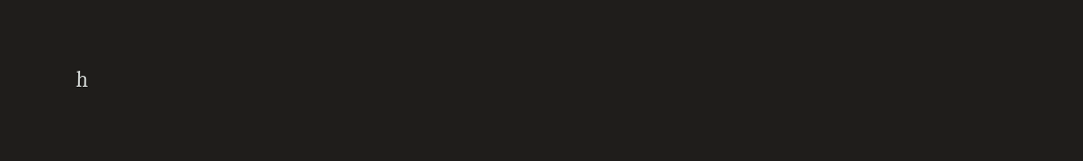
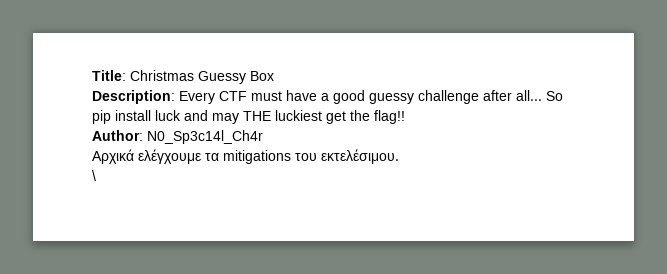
[75,70,89,87] h -> [92,70,274,84] [92,90,563,104] [92,110,405,124] [92,130,263,144] [92,149,399,164] [92,170,96,181] Title: Christmas Guessy Box // Description: Every CTF must have a good guessy challenge after all... So pip install luck and may THE luckiest get the flag!! // Author: N0_Sp3c14l_Ch4r // Αρχικά ελέγχουμε τα mitigations του εκτελέσιμου. // \

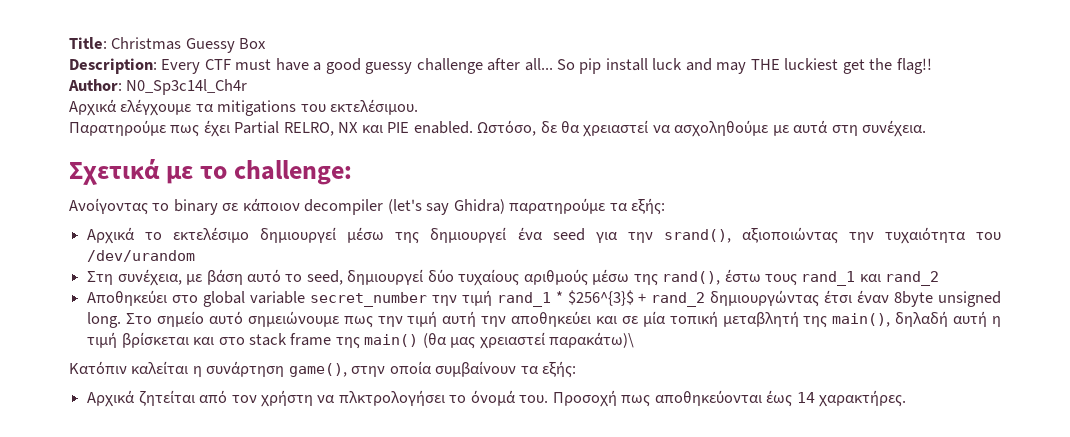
[92,170,96,181] \ -> [69,120,927,137] [69,159,353,185] [69,198,666,215] [87,227,1001,244] [87,250,196,262] [87,269,940,286] [87,290,1002,307] [87,311,1002,328] [87,332,635,349] [69,361,577,378] [87,390,906,407] Παρατηρούμε πως έχει Partial RELRO, NX και PIE enabled. Ωστόσο, δε θα χρειαστεί να ασχοληθούμε με αυτά στη συνέχεια. // Σχετικά με το challenge: // Ανοίγοντας το binary σε κάποιον decompiler (let's say Ghidra) παρατηρούμε τα εξής: // Αρχικά το εκτελέσιμο δημιουργεί μέσω της δημιουργεί ένα seed για την srand(), αξιοποιώντας την τυχαιότητα του /dev/urandom // Στη συνέχεια, με βάση αυτό το seed, δημιουργεί δύο τυχαίους αριθμούς μέσω της rand(), έστω τους rand_1 και rand_2 // Αποθηκεύει στο global variable secret_number την τιμή rand_1 * $256^{3}$ + rand_2 δημιουργώντας έτσι έναν 8byte unsigned long. Στο σημείο αυτό σημειώνουμε πως την τιμή αυτή την αποθηκεύει και σε μία τοπική μεταβλητή της main(), δηλαδή αυτή η τιμή βρίσκεται και στο stack frame της main() (θα μας χρειαστεί παρακάτω)\ // Κατόπιν καλείται η συνάρτηση game(), στην οποία συμβαίνουν τα εξής: // Αρχικά ζητείται από τον χρήστη να πλκτρολογήσει το όνομά του. Προσοχή πως αποθηκεύονται έως 14 χαρακτήρες.

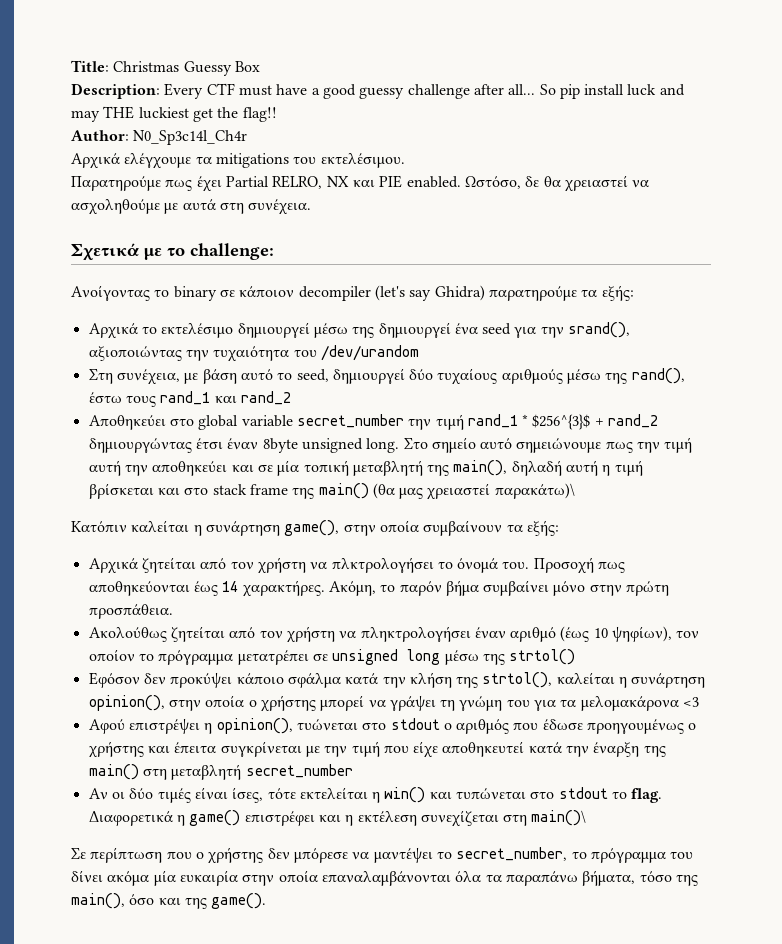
(906, 398) none -> [328,580,670,596] [88,604,173,619] [88,626,700,643] [88,649,576,665] [88,672,706,688] [88,695,700,712] [88,718,697,734] [88,741,666,758] [88,764,353,780] [88,787,663,803] [88,810,587,827] [71,847,694,864] [71,870,698,886] [71,893,267,909] Ακόμη, το παρόν βήμα συμβαίνει μόνο στην πρώτη προσπάθεια. // Ακολούθως ζητείται από τον χρήστη να πληκτρολογήσει έναν αριθμό (έως 10 ψηφίων), τον οποίον το πρόγραμμα μετατρέπει σε unsigned long μέσω της strtol() // Εφόσον δεν προκύψει κάποιο σφάλμα κατά την κλήση της strtol(), καλείται η συνάρτηση opinion(), στην οποία ο χρήστης μπορεί να γράψει τη γνώμη του για τα μελομακάρονα <3 // Αφού επιστρέψει η opinion(), τυώνεται στο stdout ο αριθμός που έδωσε προηγουμένως ο χρήστης και έπειτα συγκρίνεται με την τιμή που είχε αποθηκευτεί κατά την έναρξη της main() στη μεταβλητή secret_number // Αν οι δύο τιμές είναι ίσες, τότε εκτελείται η win() και τυπώνεται στο stdout το flag. Διαφορετικά η game() επιστρέφει και η εκτέλεση συνεχίζεται στη main()\ // Σε περίπτωση που ο χρήστης δεν μπόρεσε να μαντέψει το secret_number, το πρόγραμμα του δίνει ακόμα μία ευκαιρία στην οποία επαναλαμβάνονται όλα τα παραπάνω βήματα, τόσο της main(), όσο και της game().

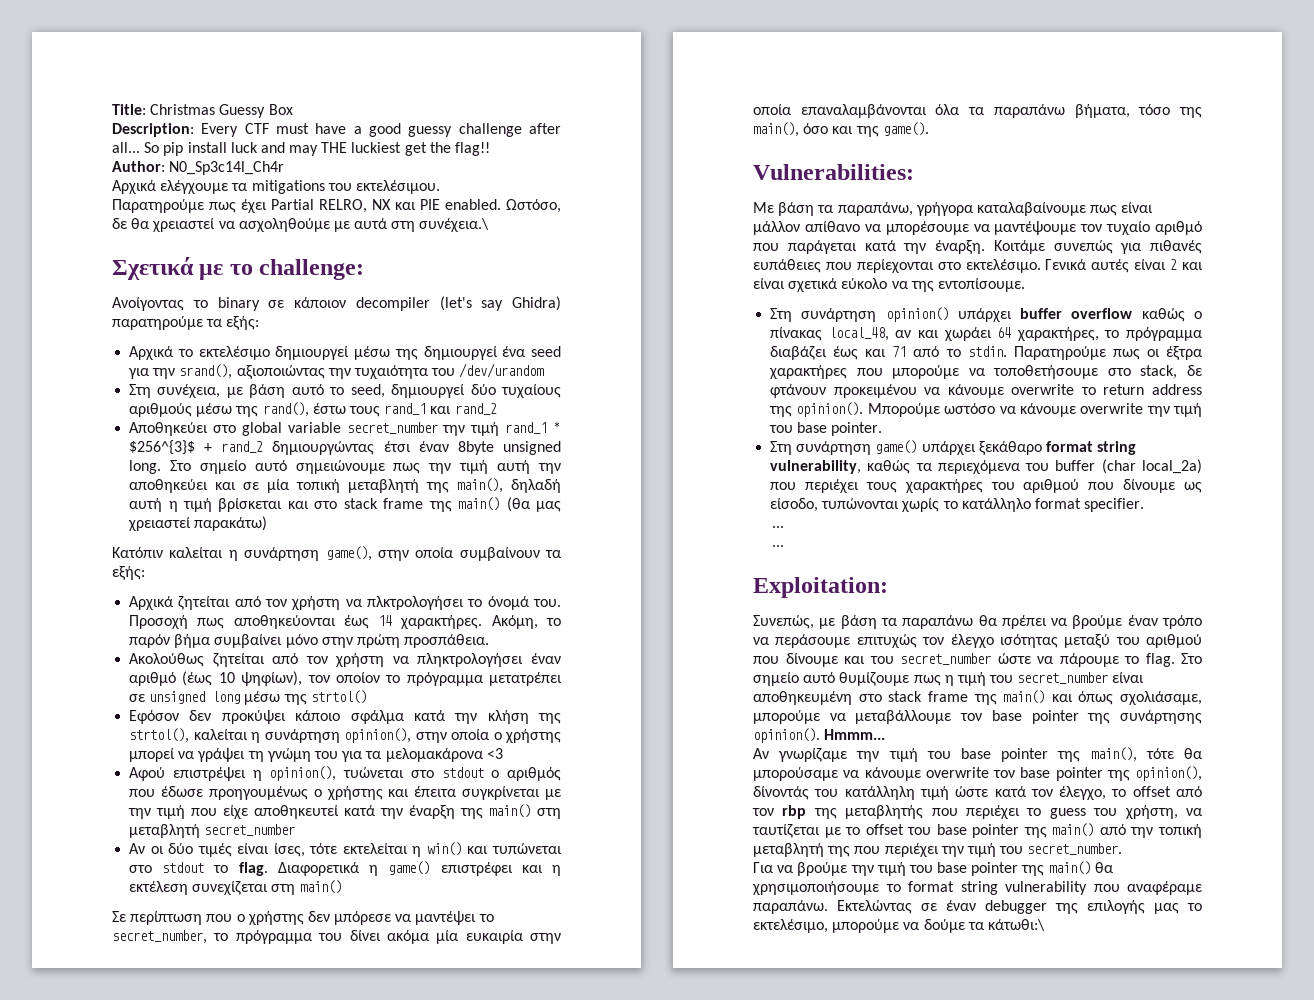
[248,199,312,215] συνέχεια. -> [419,218,490,232] συνέχεια.\
[494,483,575,499] παρακάτω)\ -> [194,516,268,531] παρακάτω)
[531,810,587,826] main()\ -> [299,880,342,894] main()
(267, 901) none -> [753,164,914,180] [753,202,1154,216] [753,221,1202,235] [753,240,1202,255] [753,259,1203,273] [753,278,1025,292] [770,307,1202,322] [770,327,1202,341] [770,346,1202,361] [769,365,1202,379] [770,384,1202,398] [769,402,1202,417] [769,422,883,436] [770,440,1137,456] [770,459,1202,474] [770,479,1202,493] [770,498,1145,512] [771,526,784,528] [771,545,784,547] [753,577,888,598] [753,615,1202,629] [753,634,1202,649] [753,653,1202,667] [753,672,1145,686] [753,690,1202,705] [753,710,1202,724] [753,728,886,743] [753,747,1202,762] [753,766,1202,781] [753,786,1202,800] [752,805,1202,819] [752,823,1202,838] [753,843,1123,857] [753,861,1113,876] [752,881,1202,895] [753,900,1202,914] [753,919,1045,933] // Vulnerabilities: // Με βάση τα παραπάνω, γρήγορα καταλαβαίνουμε πως είναι μάλλον απίθανο να μπορέσουμε να μαντέψουμε τον τυχαίο αριθμό που παράγεται κατά την έναρξη. Κοιτάμε συνεπώς για πιθανές ευπάθειες που περίεχονται στο εκτελέσιμο. Γενικά αυτές είναι 2 και είναι σχετικά εύκολο να της εντοπίσουμε. // Στη συνάρτηση opinion() υπάρχει buffer overflow καθώς ο πίνακας local_48, αν και χωράει 64 χαρακτήρες, το πρόγραμμα διαβάζει έως και 71 από το stdin. Παρατηρούμε πως οι έξτρα χαρακτήρες που μπορούμε να τοποθετήσουμε στο stack, δε φτάνουν προκειμένου να κάνουμε overwrite το return address της opinion(). Μπορούμε ωστόσο να κάνουμε overwrite την τιμή του base pointer. // Στη συνάρτηση game() υπάρχει ξεκάθαρο format string vulnerability, καθώς τα περιεχόμενα του buffer (char local_2a) που περιέχει τους χαρακτήρες του αριθμού που δίνουμε ως είσοδο, τυπώνονται χωρίς το κατάλληλο format specifier. // ... // ... // Exploitation: // Συνεπώς, με βάση τα παραπάνω θα πρέπει να βρούμε έναν τρόπο να περάσουμε επιτυχώς τον έλεγχο ισότητας μεταξύ του αριθμού που δίνουμε και του secret_number ώστε να πάρουμε το flag. Στο σημείο αυτό θυμίζουμε πως η τιμή του secret_number είναι αποθηκευμένη στο stack frame της main() και όπως σχολιάσαμε, μπορούμε να μεταβάλλουμε τον base pointer της συνάρτησης opinion(). Hmmm... // Αν γνωρίζαμε την τιμή του base pointer της main(), τότε θα μπορούσαμε να κάνουμε overwrite τον base pointer της opinion(), δίνοντάς του κατάλληλη τιμή ώστε κατά τον έλεγχο, το offset από τον rbp της μεταβλητής που περιέχει το guess του χρήστη, να ταυτίζεται με το offset του base pointer της main() από την τοπική μεταβλητή της που περιέχει την τιμή του secret_number. // Για να βρούμε την τιμή του base pointer της main() θα χρησιμοποιήσουμε το format string vulnerability που αναφέραμε παραπάνω. Εκτελώντας σε έναν debugger της επιλογής μας το εκτελέσιμο, μπορούμε να δούμε τα κάτωθι:\

